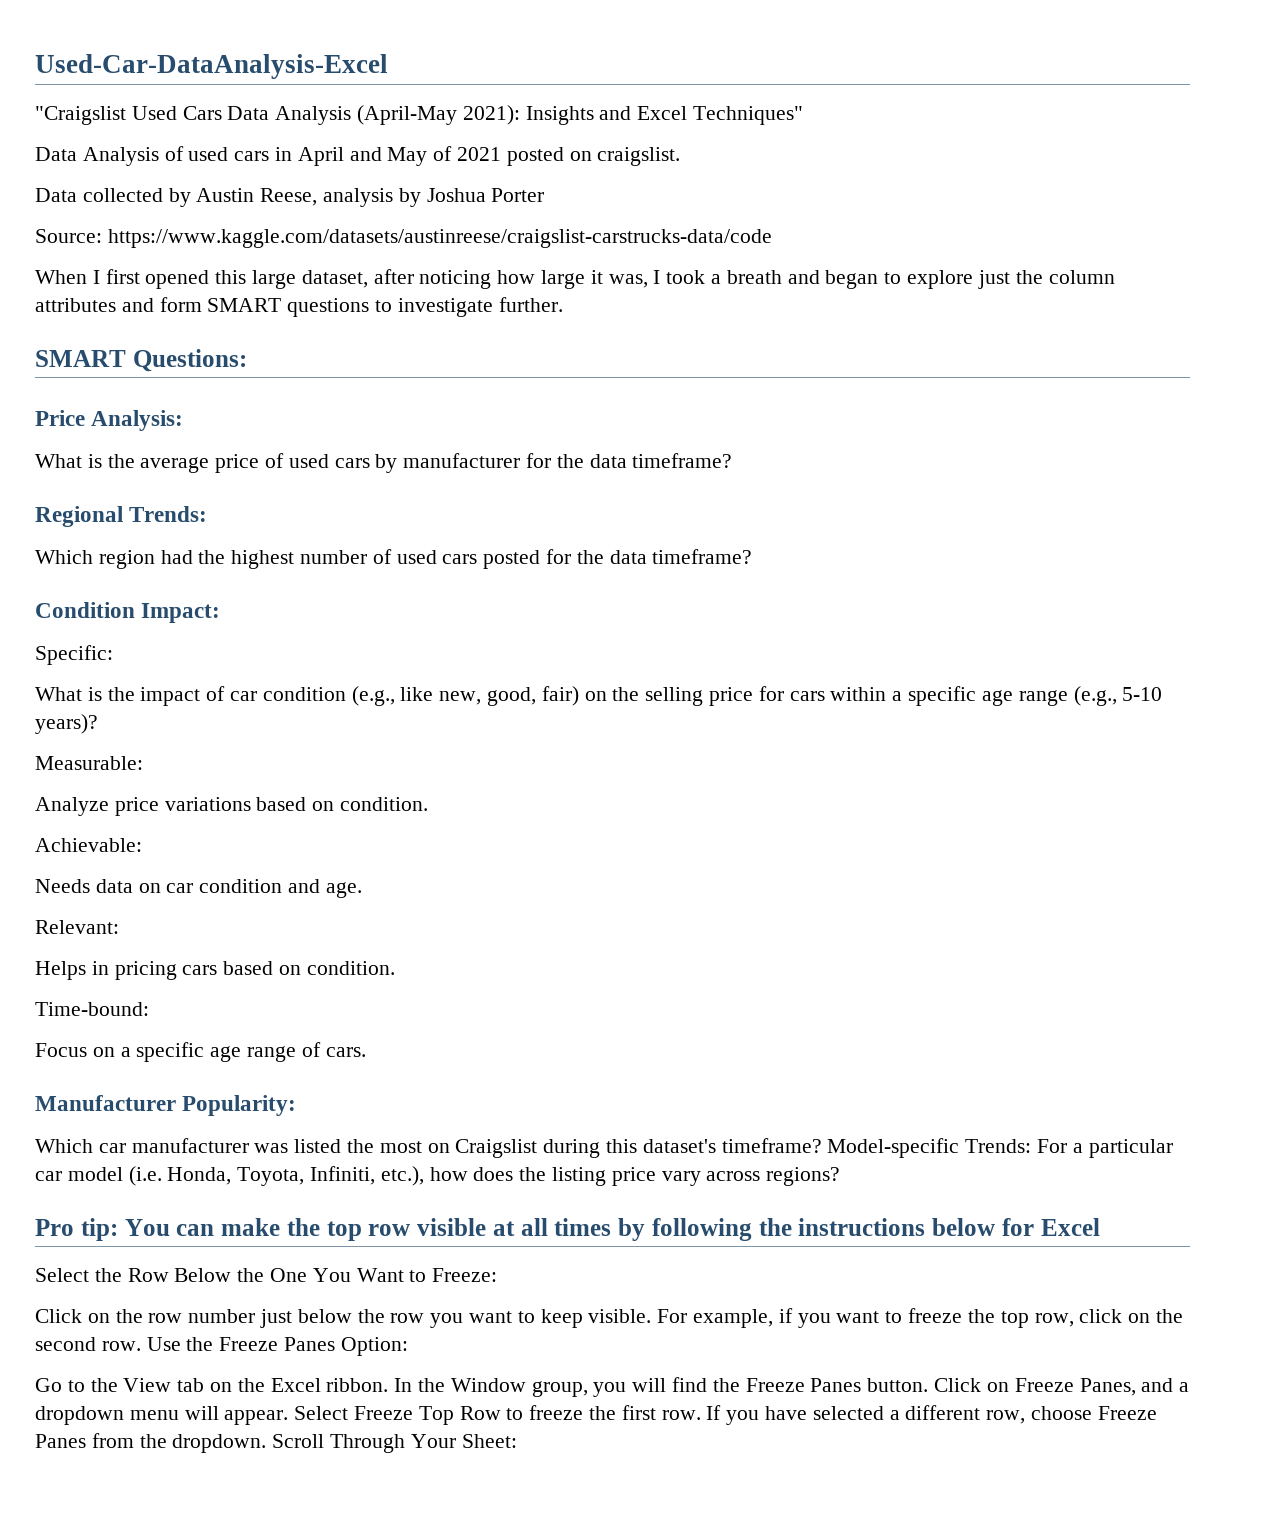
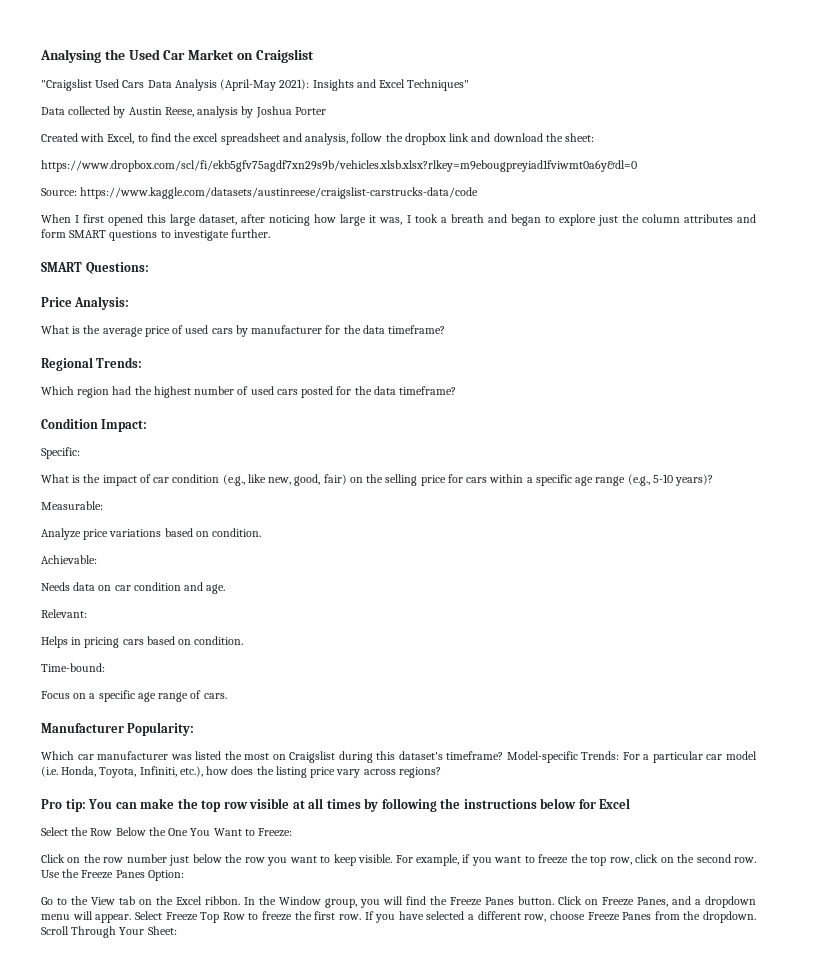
[35,54,388,79] Used-Car-DataAnalysis-Excel -> [40,49,314,63] Analysing the Used Car Market on Craigslist
[35,146,681,166] // Data Analysis of used cars in April and May of 2021 posted on craigslist. -> (470, 85) none
(545, 195) none -> [41,133,595,145] [41,160,637,172] // Created with Excel, to find the excel spreadsheet and analysis, follow the dropbox link and download the sheet: // https://www.dropbox.com/scl/fi/ekb5gfv75agdf7xn29s9b/vehicles.xlsb.xlsx?rlkey=m9ebougpreyiad1fviwmt0a6y&dl=0

